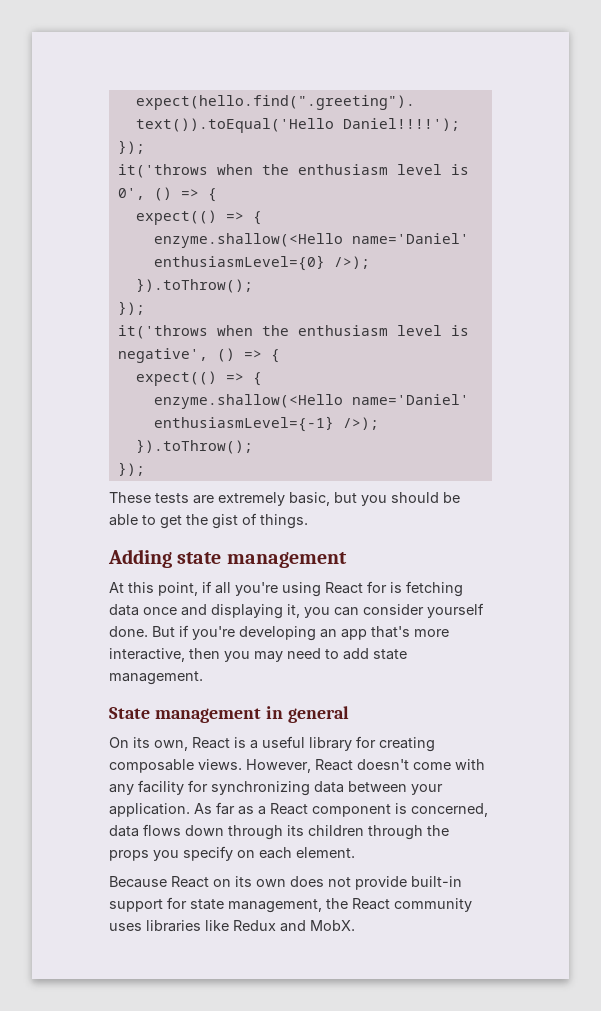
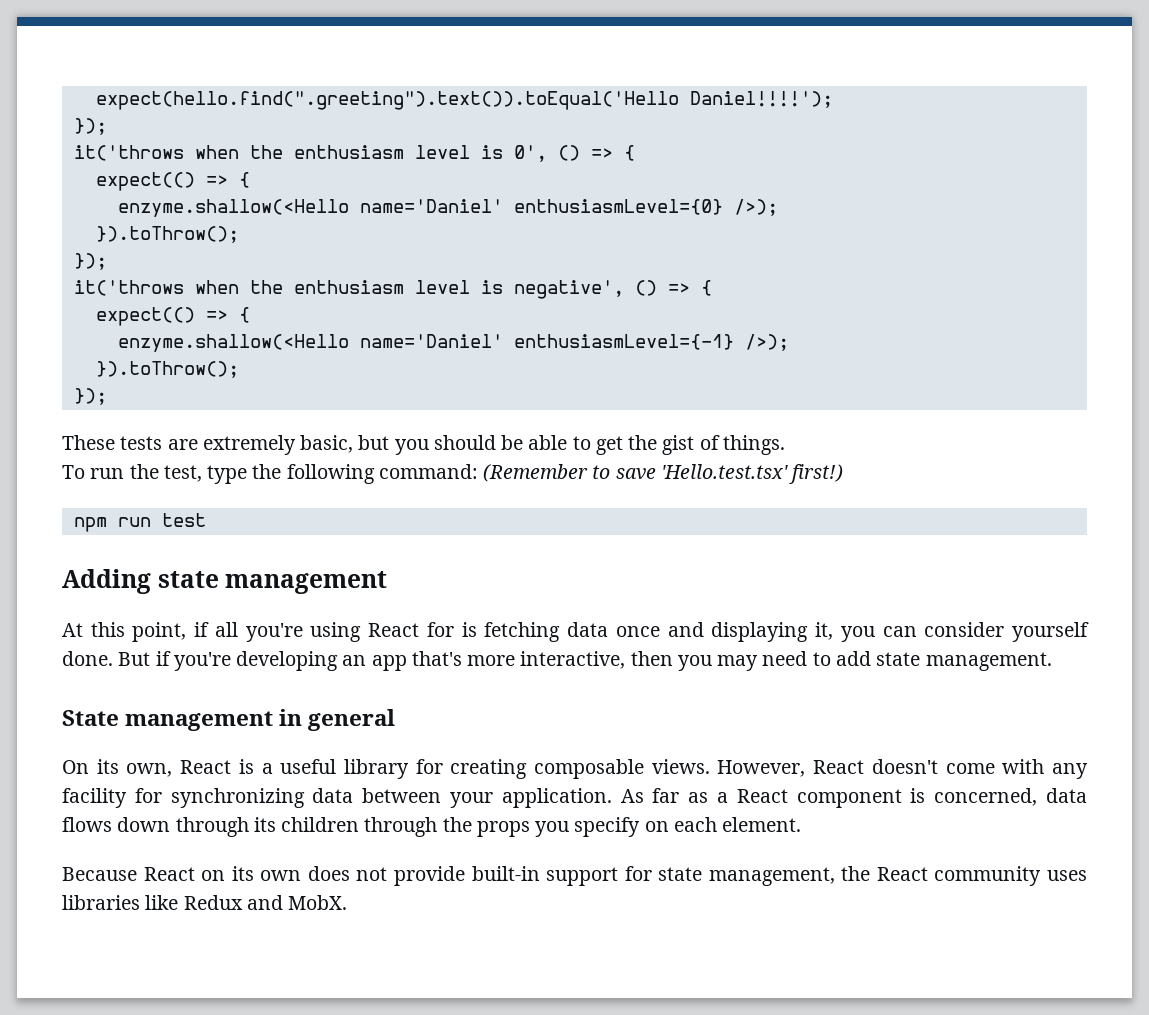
(308, 521) none -> [62,464,844,484] [73,513,206,532] // To run the test, type the following command: (Remember to save 'Hello.test.tsx' first!) // npm run test

